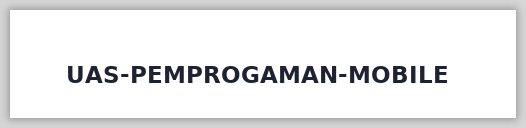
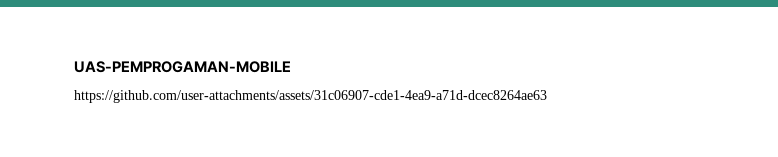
(449, 74) none -> [74,90,547,103] // https://github.com/user-attachments/assets/31c06907-cde1-4ea9-a71d-dcec8264ae63

